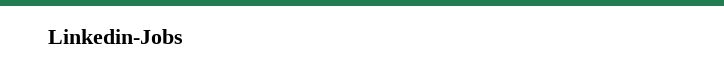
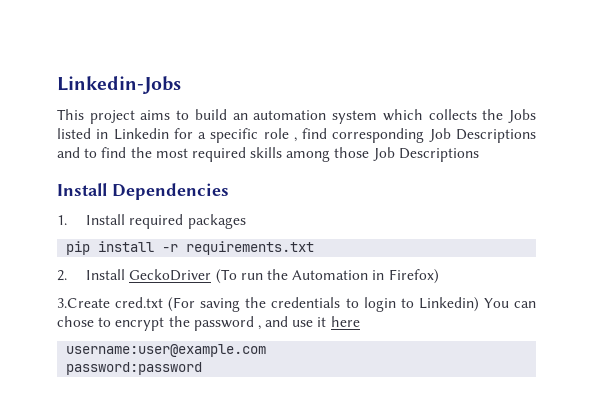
(183, 36) none -> [57,109,536,124] [57,128,536,143] [57,147,479,162] [57,183,229,200] [57,214,246,229] [66,241,315,255] [57,269,439,284] [57,297,536,312] [57,316,360,331] [66,344,267,357] [66,362,203,375] // This project aims to build an automation system which collects the Jobs listed in Linkedin for a specific role , find corresponding Job Descriptions and to find the most required skills among those Job Descriptions // Install Dependencies // 1. Install required packages // pip install -r requirements.txt // 2. Install GeckoDriver (To run the Automation in Firefox) // 3.Create cred.txt (For saving the credentials to login to Linkedin) You can chose to encrypt the password , and use it here // username:user@example.com // password:password

